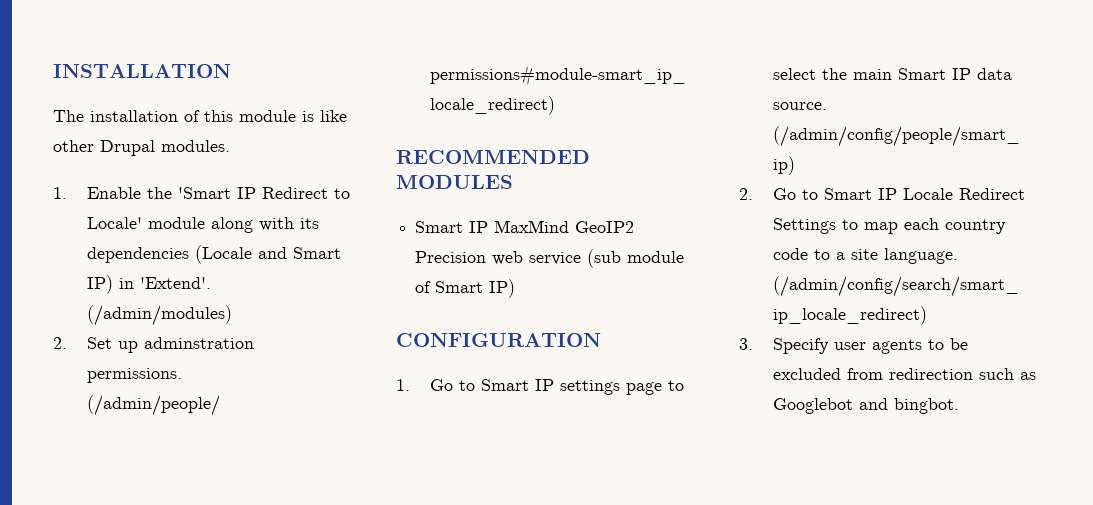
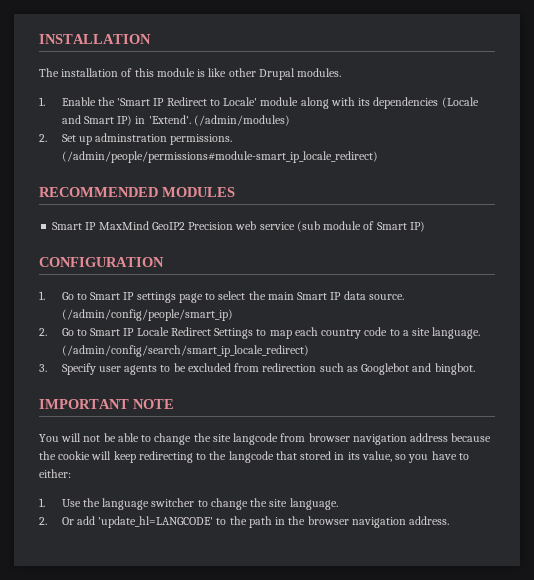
(960, 406) none -> [39,399,174,409] [39,433,492,445] [39,451,469,463] [39,469,71,478] [39,498,338,510] [39,516,450,528] // IMPORTANT NOTE // You will not be able to change the site langcode from browser navigation address because the cookie will keep redirecting to the langcode that stored in its value, so you have to either: // 1. Use the language switcher to change the site language. // 2. Or add 'update_hl=LANGCODE' to the path in the browser navigation address.

